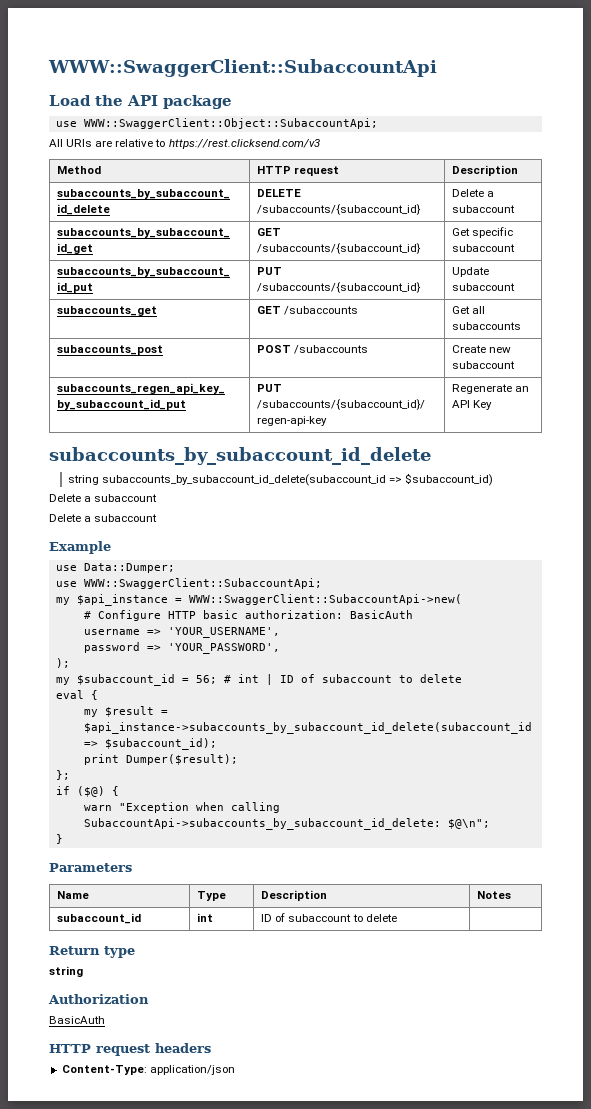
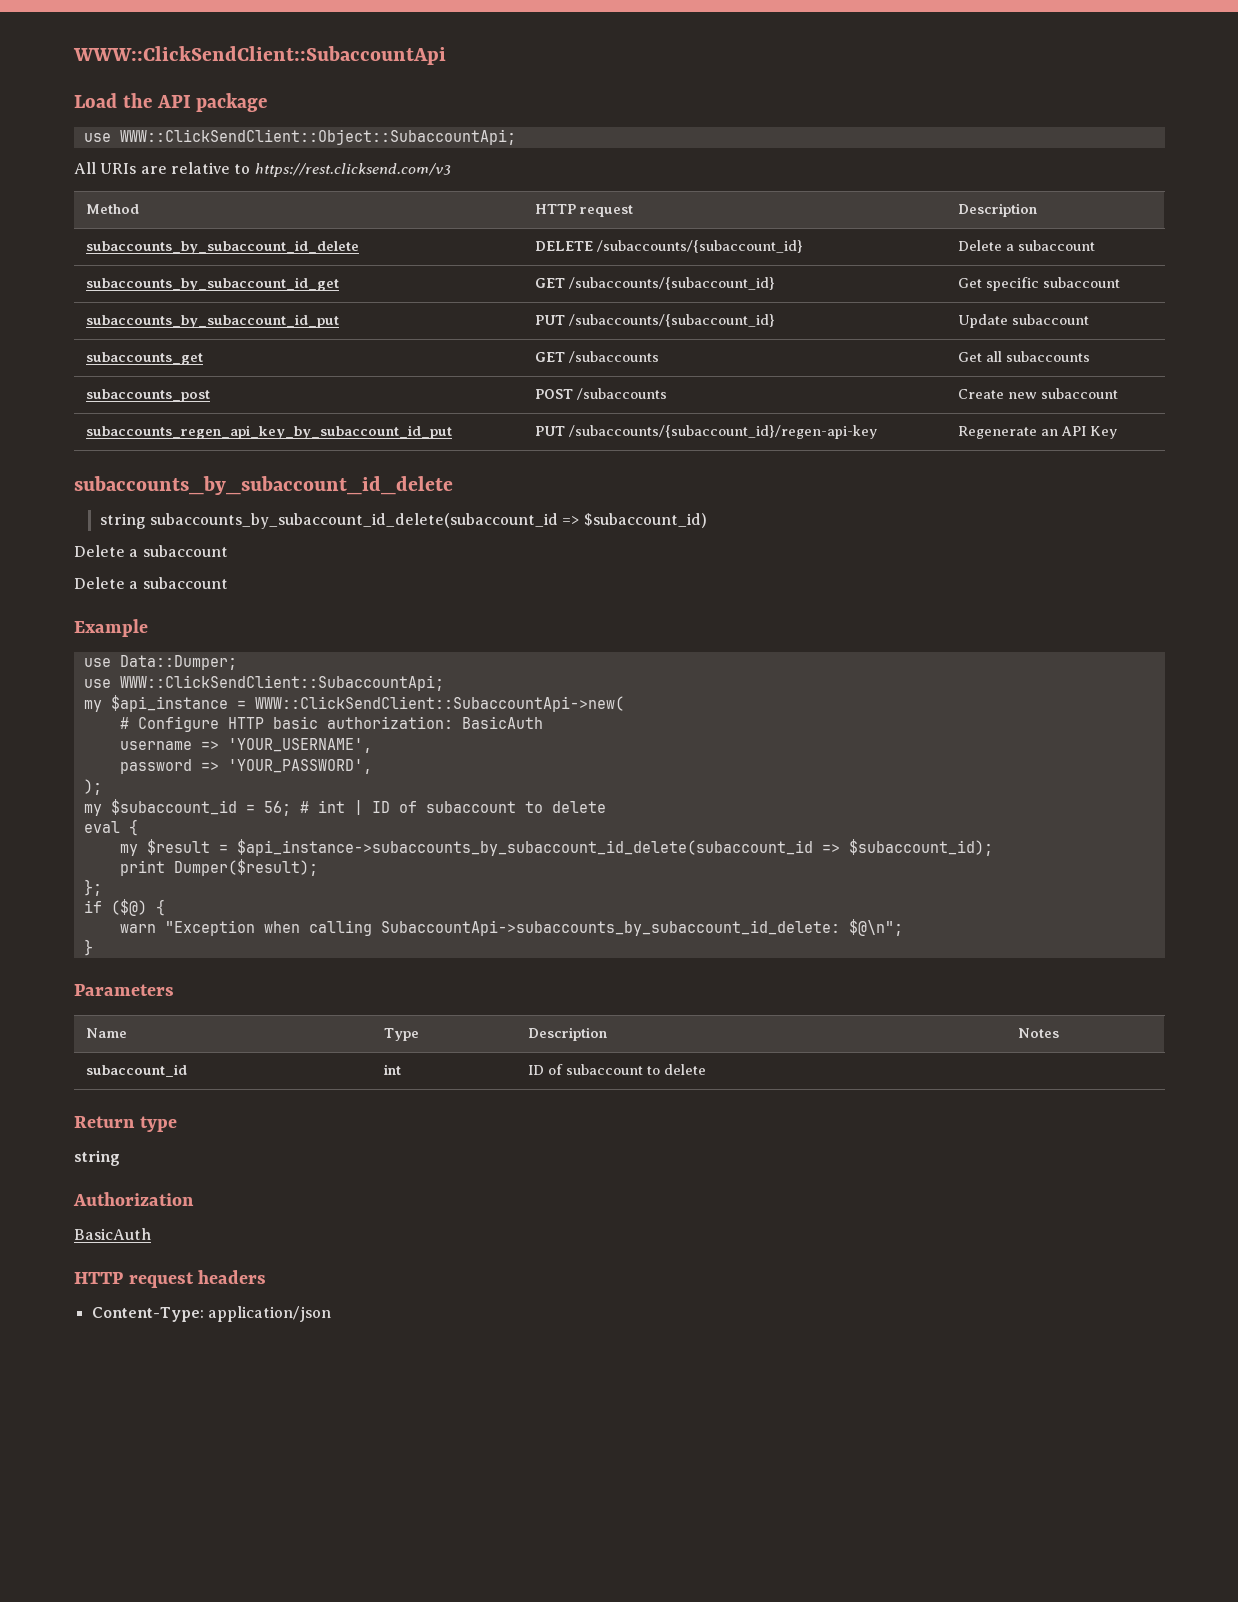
[48,59,437,77] WWW::SwaggerClient::SubaccountApi -> [73,46,446,65] WWW::ClickSendClient::SubaccountApi
[83,118,378,129] WWW::SwaggerClient::Object::SubaccountApi; -> [119,129,516,145] WWW::ClickSendClient::Object::SubaccountApi;
[83,578,322,589] WWW::SwaggerClient::SubaccountApi; -> [119,675,444,691] WWW::ClickSendClient::SubaccountApi;
[188,594,462,605] WWW::SwaggerClient::SubaccountApi->new( -> [254,696,624,712] WWW::ClickSendClient::SubaccountApi->new(

